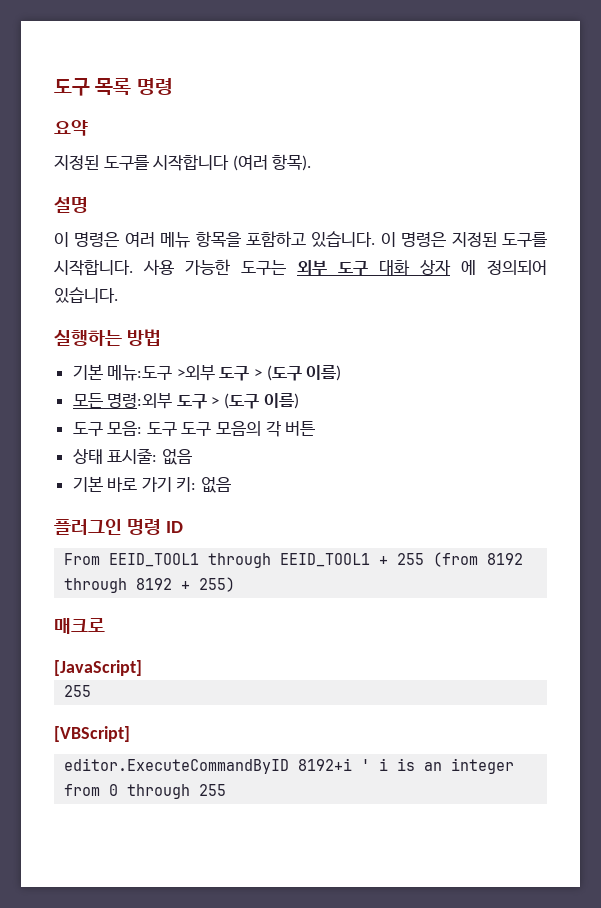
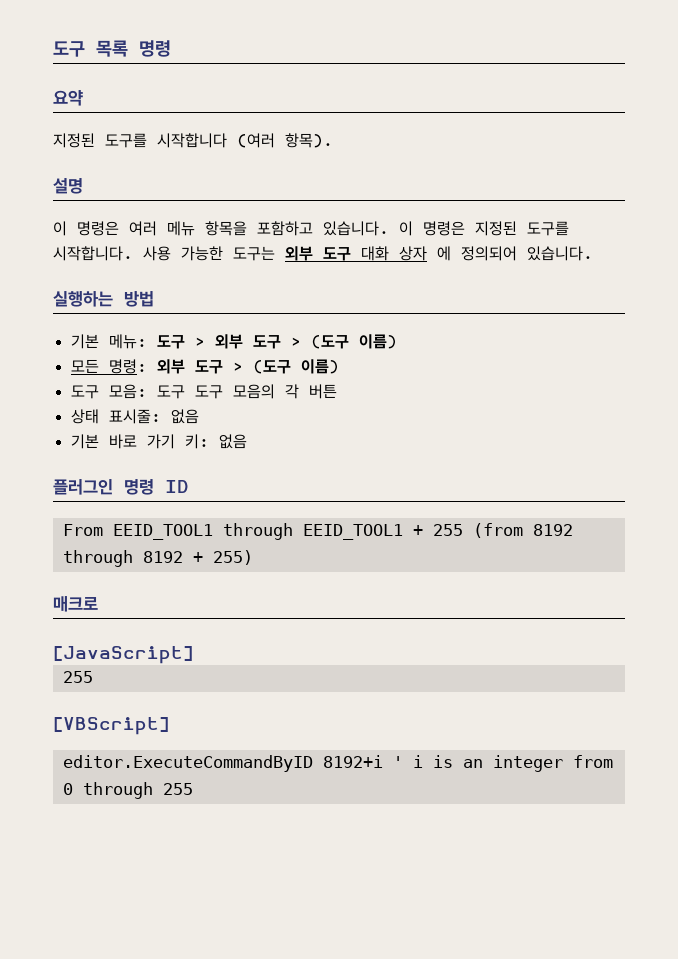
[107,365,215,381] 메뉴:도구 >외부 -> [108,334,243,349] 메뉴: 도구 > 외부
[107,393,173,409] 명령:외부 -> [108,359,185,374] 명령: 외부

